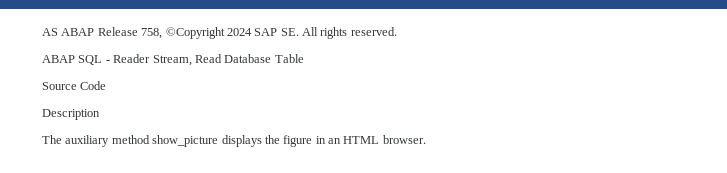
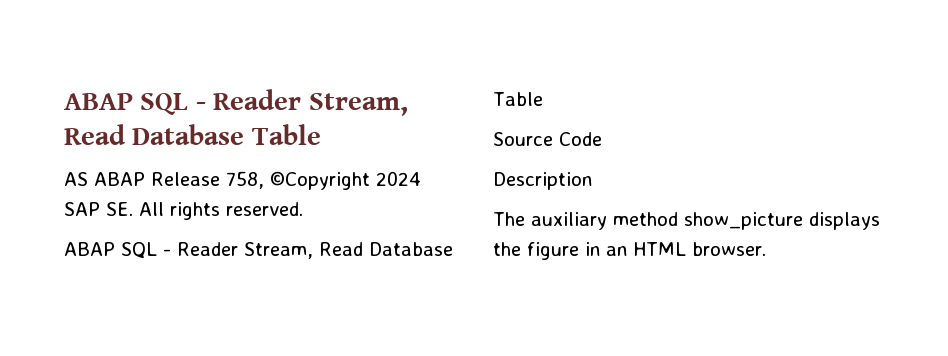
(42, 32) none -> [64,89,408,116] [64,124,321,145] ABAP SQL - Reader Stream, Read Database Table //

